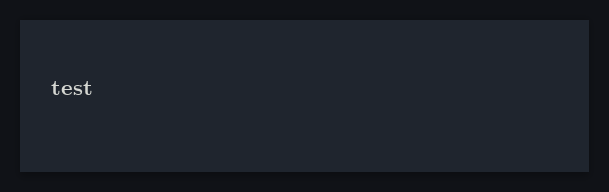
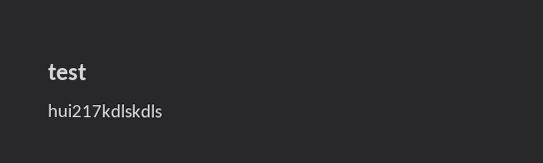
(93, 88) none -> [47,103,162,118] // hui217kdlskdls

